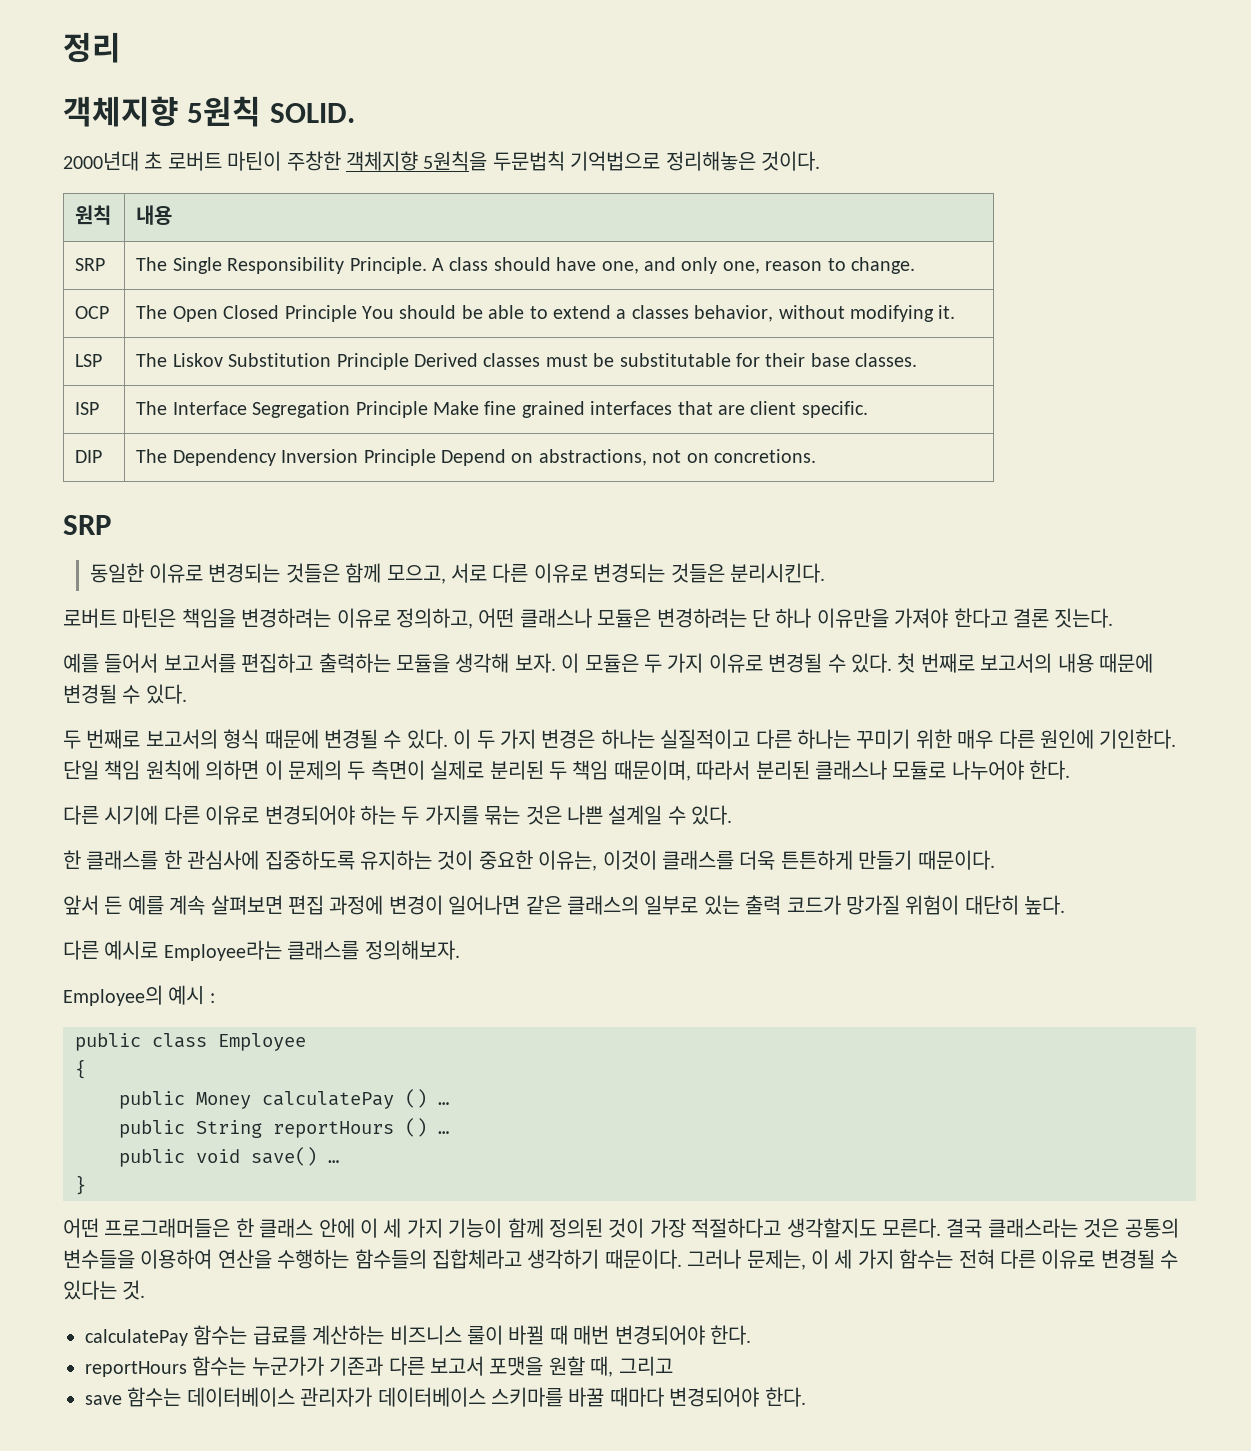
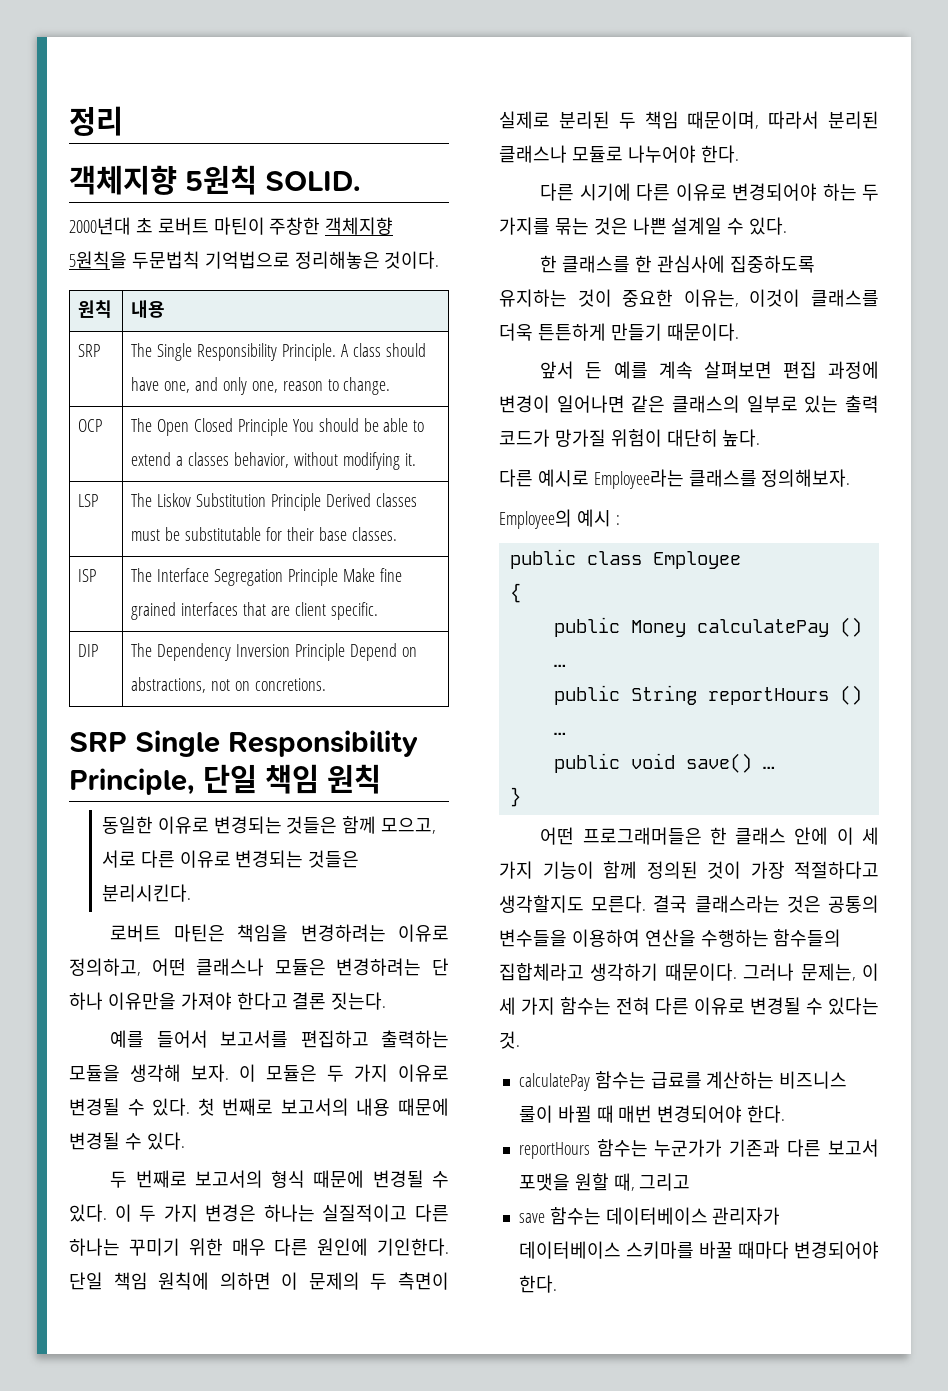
(112, 525) none -> [135,730,418,757] [69,764,381,795] Single Responsibility Principle, 단일 책임 원칙

